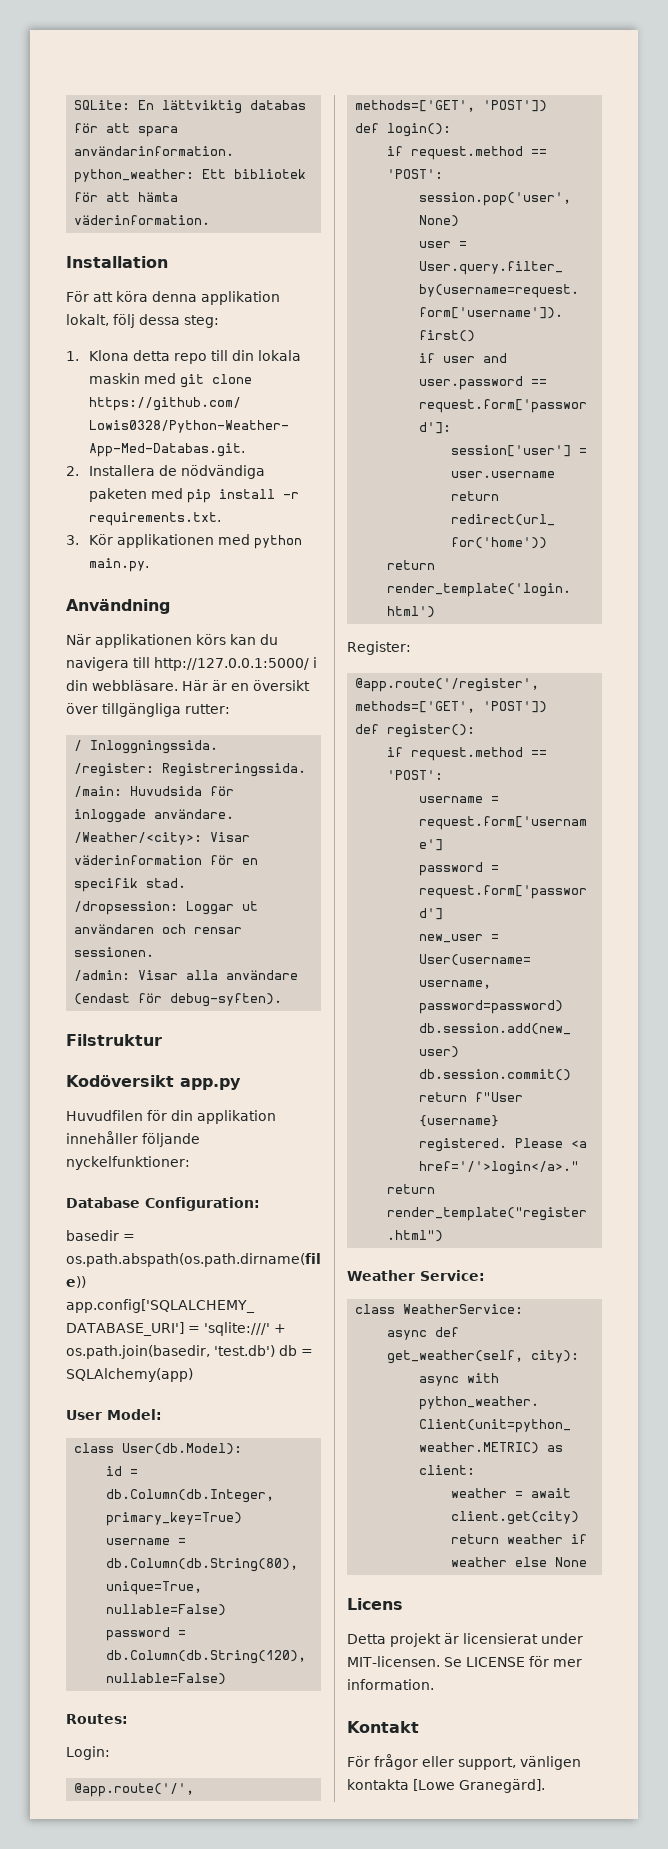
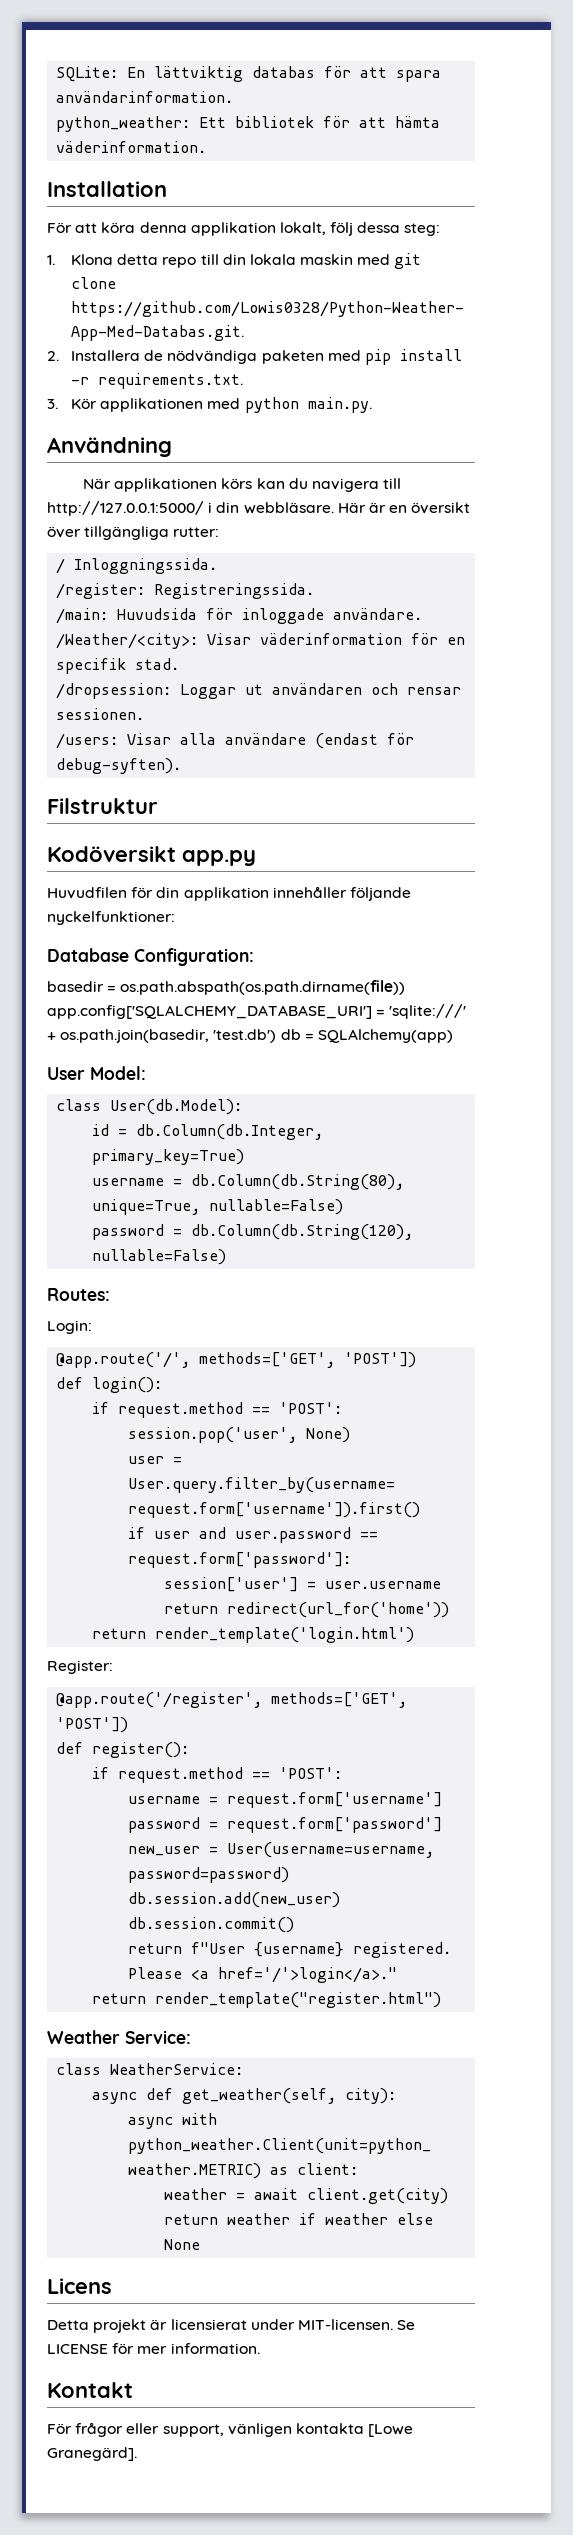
[74,970,131,981] /admin: -> [56,733,119,749] /users:

